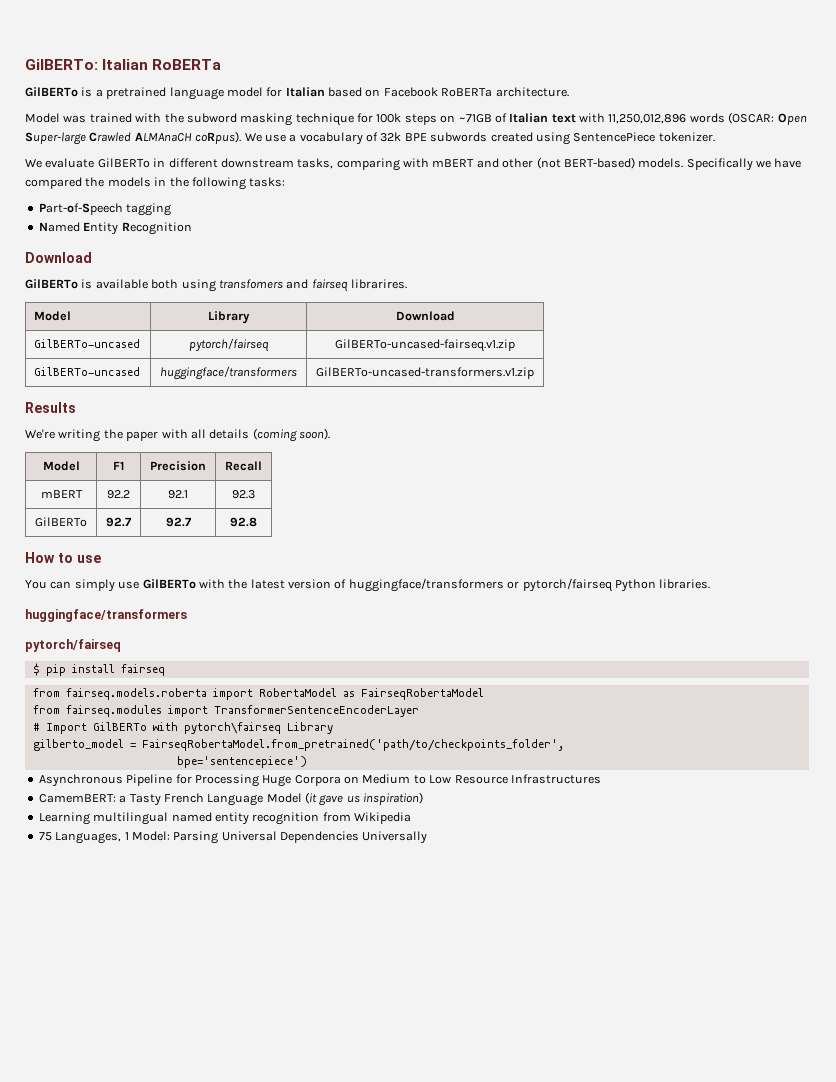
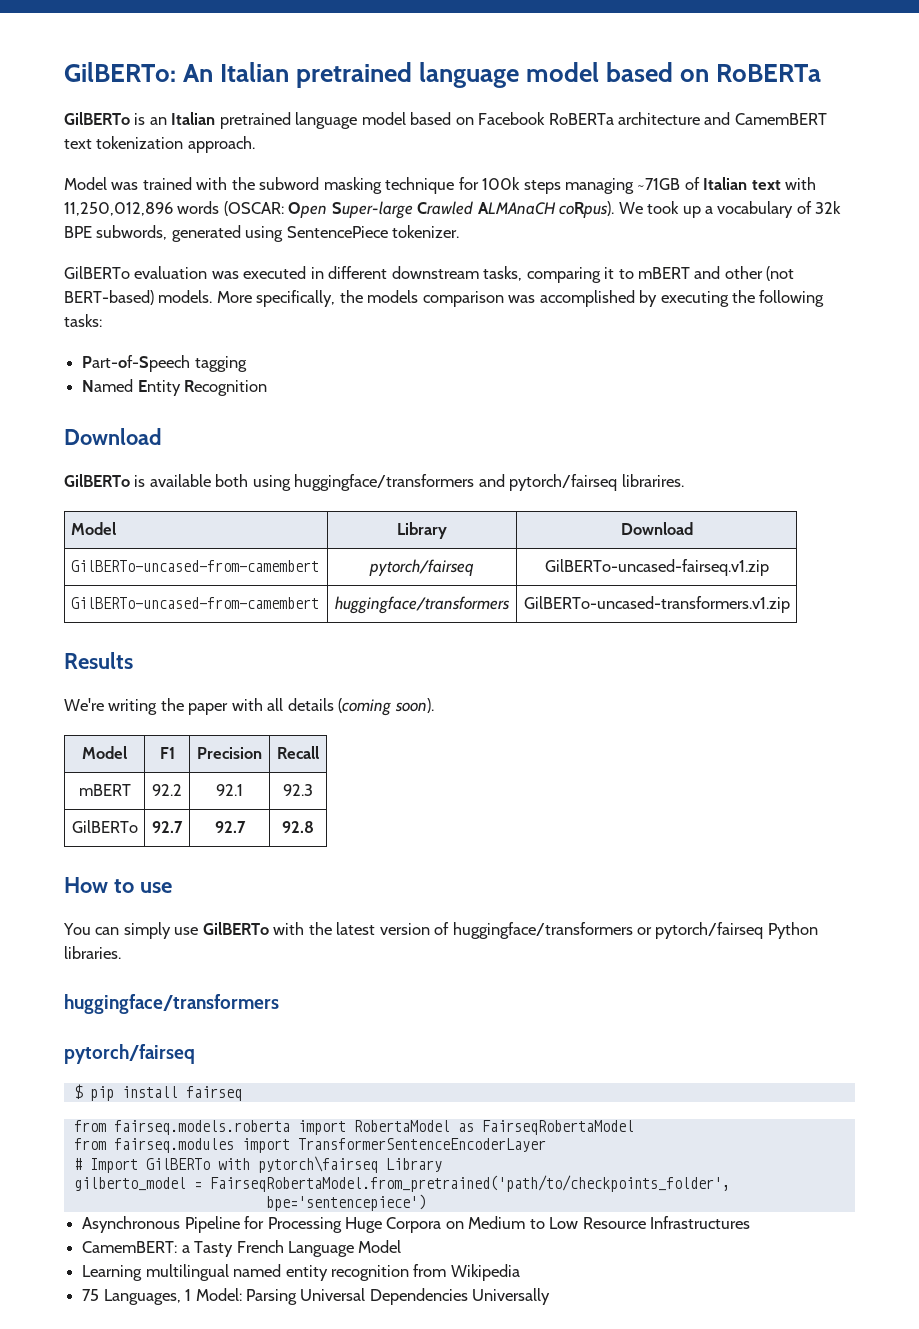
[102,59,149,70] Italian -> [182,62,710,88] An Italian pretrained language model based on
[95,87,325,100] a pretrained language model for Italian -> [149,112,406,129] an Italian pretrained language model
[495,87,569,97] architecture. -> [617,112,827,125] [64,136,255,153] architecture and CamemBERT text tokenization approach.
[440,115,456,123] on -> [565,178,635,194] managing
[264,134,286,142] use -> [647,201,701,218] took up
[430,132,533,142] subwords created -> [96,225,241,242] subwords, generated
[25,158,150,168] We evaluate GilBERTo -> [64,266,307,279] GilBERTo evaluation was executed
[403,158,429,168] with -> [604,267,634,279] it to
[686,158,802,171] [25,177,167,189] Specifically we have compared the models in -> [216,290,729,307] More specifically, the models comparison was accomplished by executing
[218,279,348,292] transfomers and fairseq -> [294,474,618,491] huggingface/transformers and pytorch/fairseq
[34,339,141,348] GilBERTo-uncased -> [71,560,320,572] GilBERTo-uncased-from-camembert
[34,367,141,376] GilBERTo-uncased -> [71,597,320,609] GilBERTo-uncased-from-camembert
[305,792,424,806] (it gave us inspiration) -> (402, 1246) none

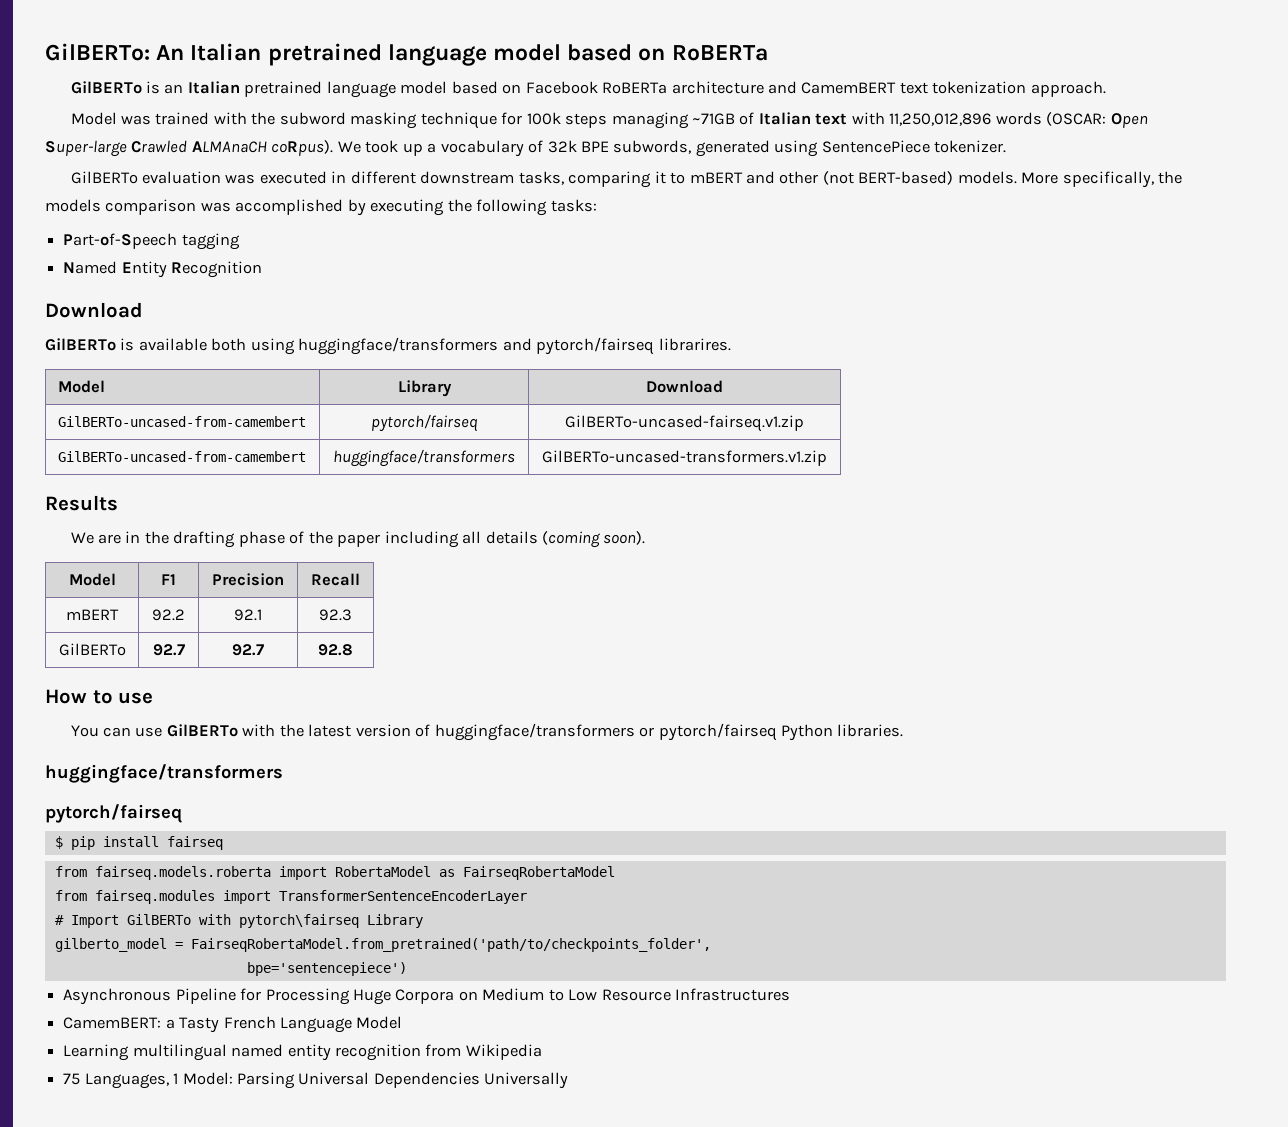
[64,698,158,715] We're writing -> [70,531,305,548] We are in the drafting phase of
[231,698,263,711] with -> [384,531,459,548] including
[123,922,171,939] simply -> (131, 732) none

